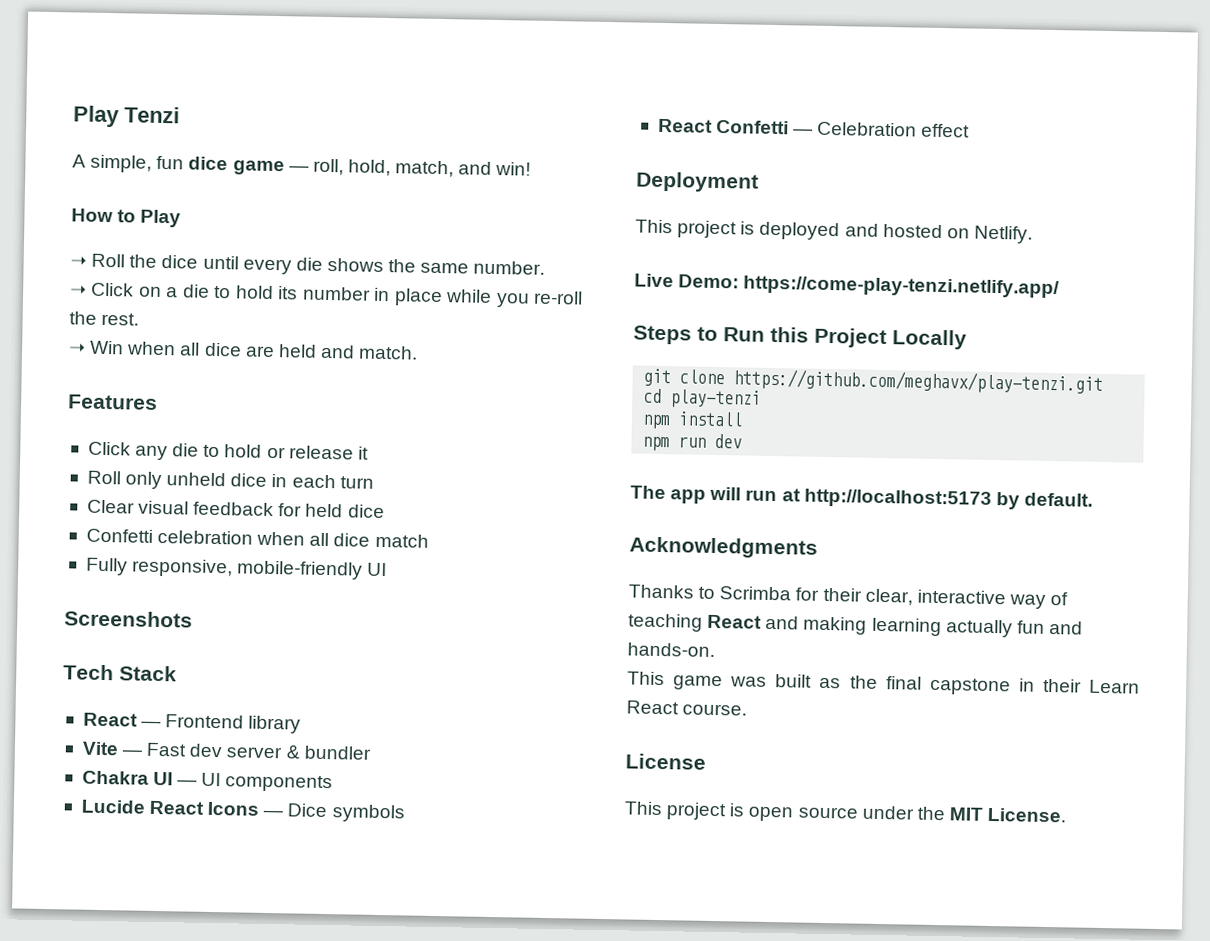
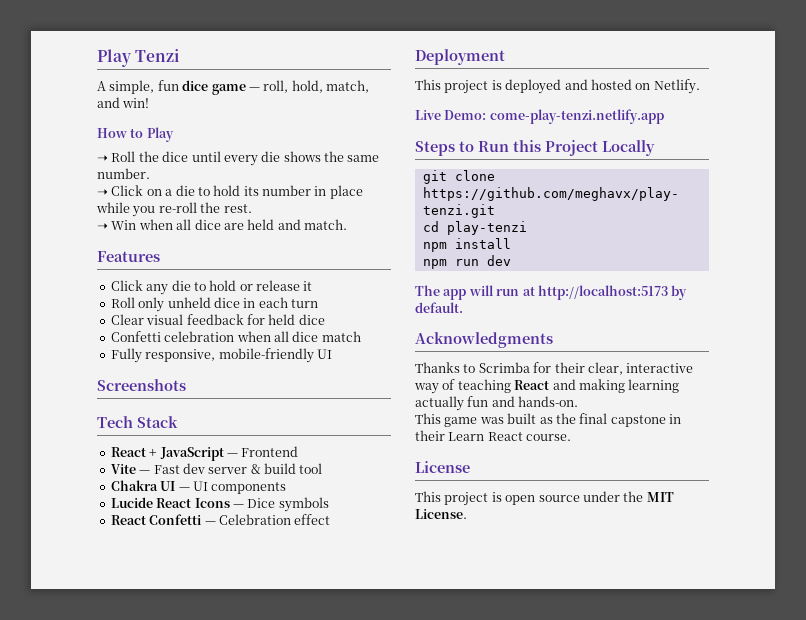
(138, 719) none -> [149,447,224,461] + JavaScript
[248,715,302,734] library -> (299, 451) none
[303,745,371,760] bundler -> [264,463,323,474] build tool
[743,275,1061,299] https://come-play-tenzi.netlify.app/ -> [489,109,664,124] come-play-tenzi.netlify.app

